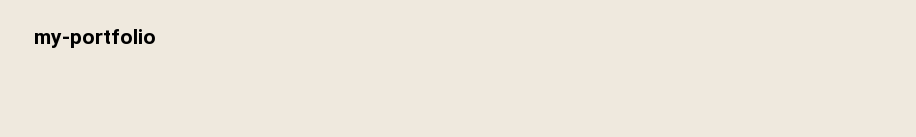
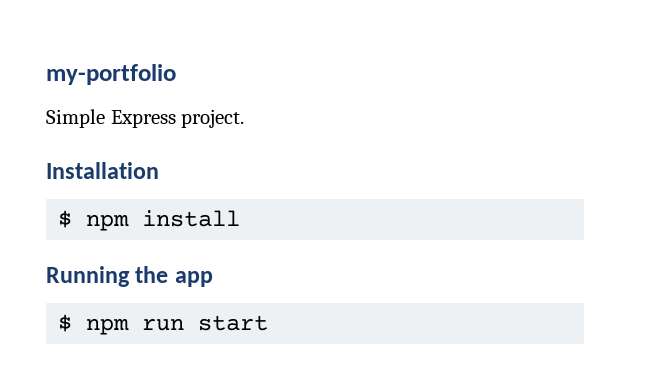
(156, 38) none -> [46,109,245,128] [46,162,159,179] [58,210,241,231] [46,266,213,287] [58,314,269,335] // Simple Express project. // Installation // $ npm install // Running the app // $ npm run start

